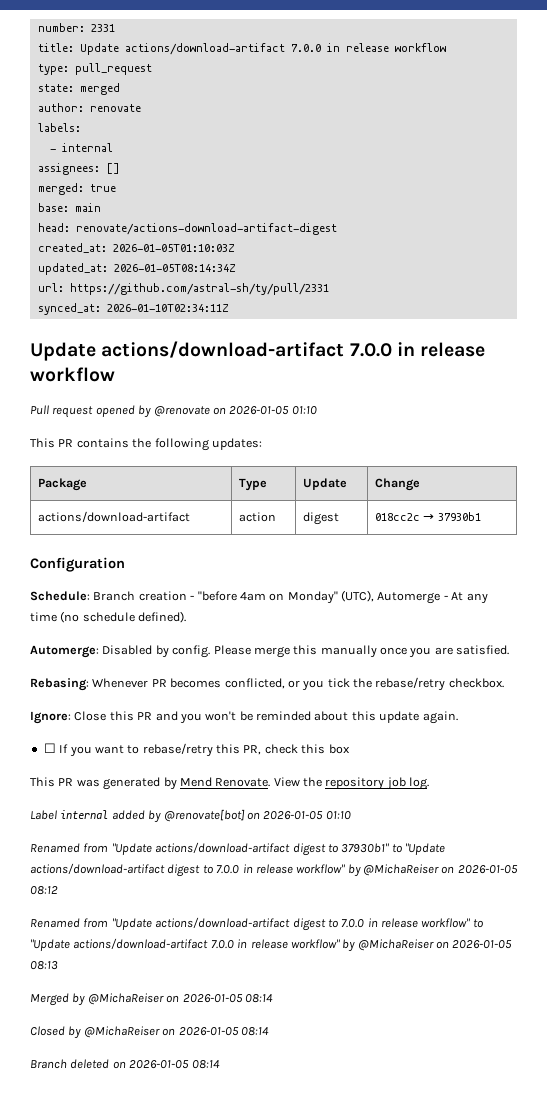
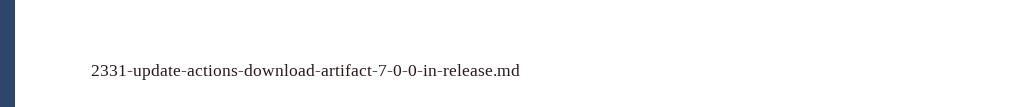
[37,23,115,32] [37,43,446,55] [37,63,152,75] [37,83,120,95] [37,103,141,112] [37,123,81,132] [49,143,113,152] [37,163,120,175] [37,183,116,195] [37,203,101,212] [37,223,337,235] [37,243,235,253] [37,263,236,275] [37,283,329,295] [37,303,229,315] [30,341,486,361] [30,367,115,382] [30,405,317,418] [30,438,262,451] [37,478,87,491] [238,478,267,491] [302,478,347,490] [374,478,420,491] [37,511,190,522] [238,512,276,522] [302,512,339,525] [374,512,481,521] [30,557,125,572] [30,590,488,604] [30,611,187,623] [30,645,510,658] [30,677,504,691] [30,711,458,724] [43,743,350,757] [30,777,430,790] [30,809,351,823] [30,842,445,856] [30,863,518,877] [30,886,58,895] [30,917,484,931] [30,938,513,952] [30,961,58,970] [30,993,273,1006] [30,1026,269,1039] [30,1059,220,1069] number: 2331 // title: Update actions/download-artifact 7.0.0 in release workflow // type: pull_request // state: merged // author: renovate // labels: // - internal // assignees: [] // merged: true // base: main // head: renovate/actions-download-artifact-digest // created_at: 2026-01-05T01:10:03Z // updated_at: 2026-01-05T08:14:34Z // url: https://github.com/astral-sh/ty/pull/2331 // synced_at: 2026-01-10T02:34:11Z // Update actions/download-artifact 7.0.0 in release workflow // Pull request opened by @renovate on 2026-01-05 01:10 // This PR contains the following updates: // Package | Type | Update | Change // actions/download-artifact | action | digest | 018cc2c → 37930b1 // Configuration // Schedule: Branch creation - "before 4am on Monday" (UTC), Automerge - At any time (no schedule defined). // Automerge: Disabled by config. Please merge this manually once you are satisfied. // Rebasing: Whenever PR becomes conflicted, or you tick the rebase/retry checkbox. // Ignore: Close this PR and you won't be reminded about this update again. // ☐ If you want to rebase/retry this PR, check this box // This PR was generated by Mend Renovate. View the repository job log. // Label internal added by @renovate[bot] on 2026-01-05 01:10 // Renamed from "Update actions/download-artifact digest to 37930b1" to "Update actions/download-artifact digest to 7.0.0 in release workflow" by @MichaReiser on 2026-01-05 08:12 // Renamed from "Update actions/download-artifact digest to 7.0.0 in release workflow" to "Update actions/download-artifact 7.0.0 in release workflow" by @MichaReiser on 2026-01-05 08:13 // Merged by @MichaReiser on 2026-01-05 08:14 // Closed by @MichaReiser on 2026-01-05 08:14 // Branch deleted on 2026-01-05 08:14 -> [91,64,520,80] 2331-update-actions-download-artifact-7-0-0-in-release.md

